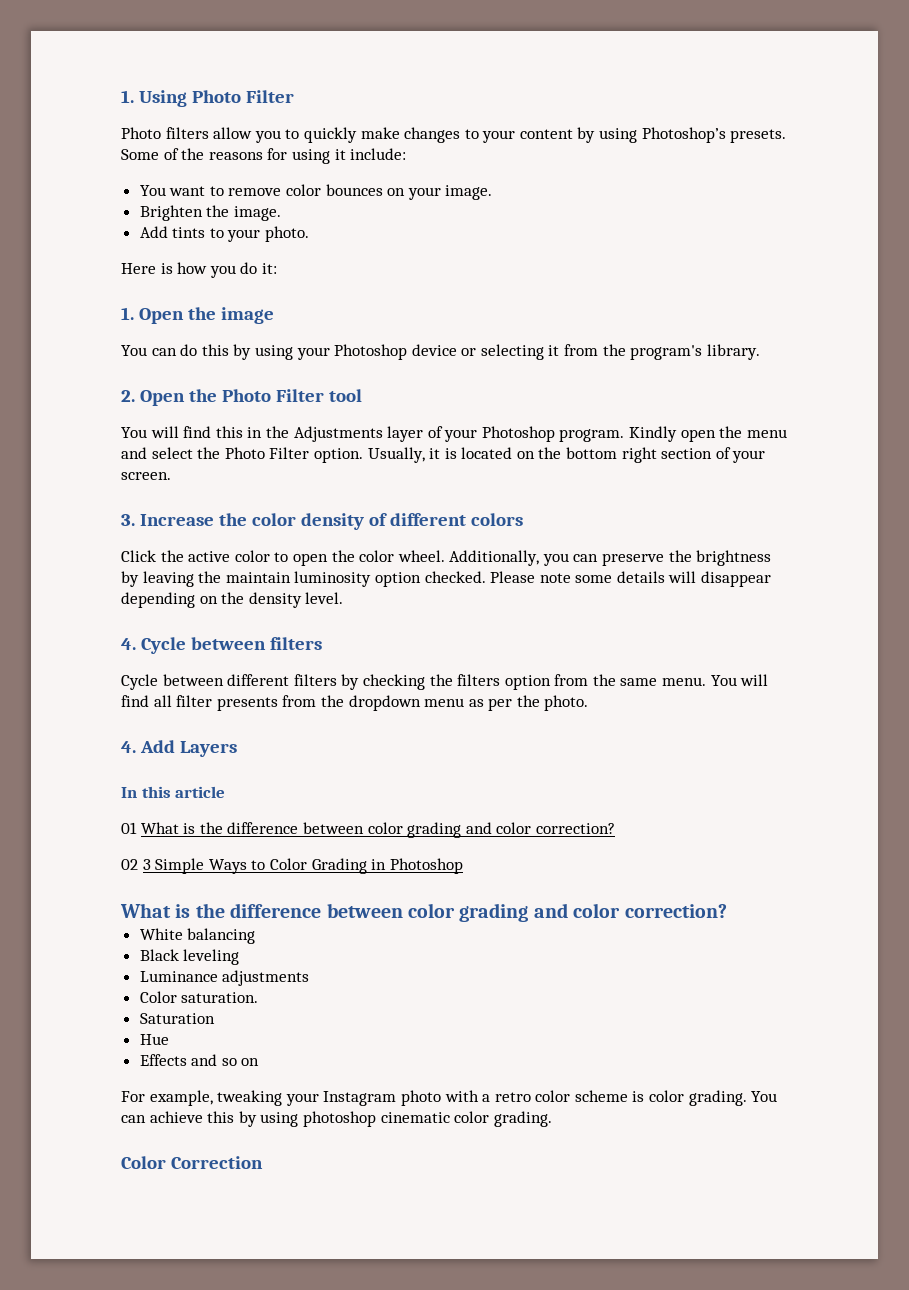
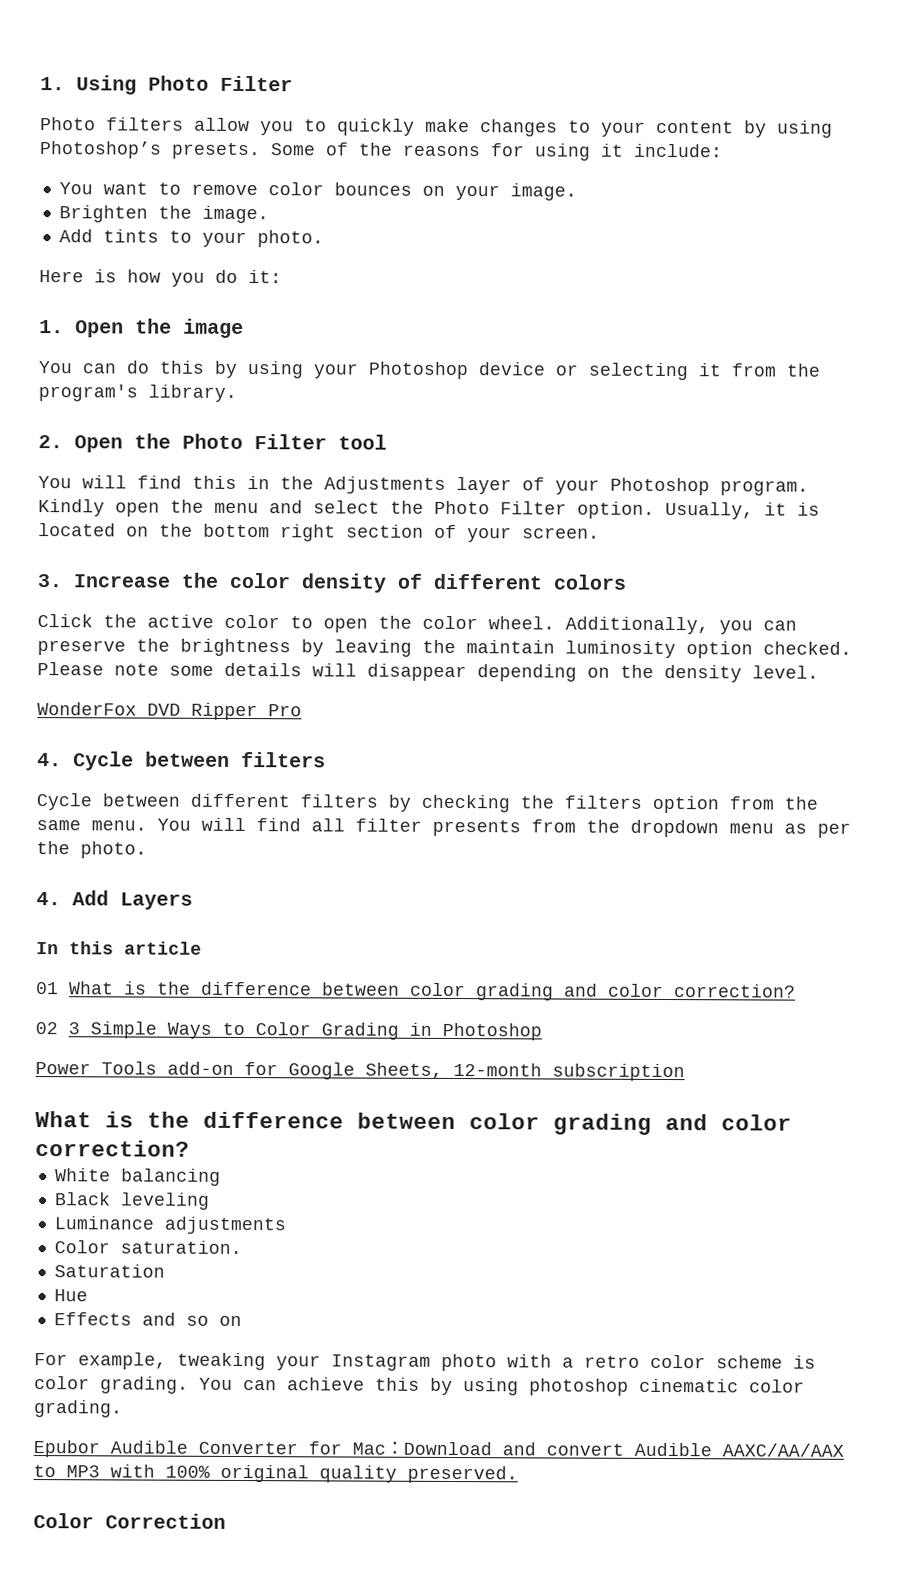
(344, 598) none -> [37,702,302,721] // WonderFox DVD Ripper Pro
(463, 866) none -> [35,1061,685,1082] // Power Tools add-on for Google Sheets, 12-month subscription
(552, 1119) none -> [33,1440,844,1458] [33,1464,518,1484] // Epubor Audible Converter for Mac：Download and convert Audible AAXC/AA/AAX to MP3 with 100% original quality preserved.

